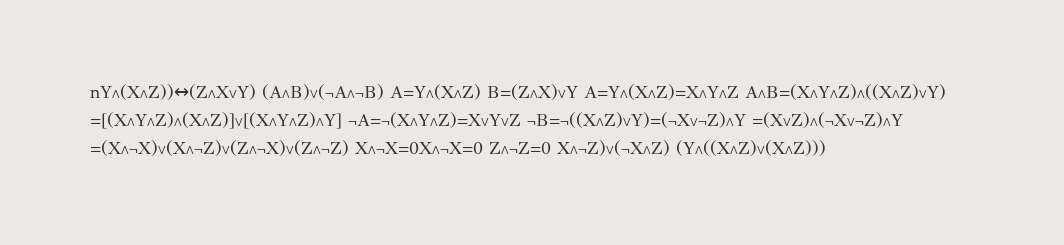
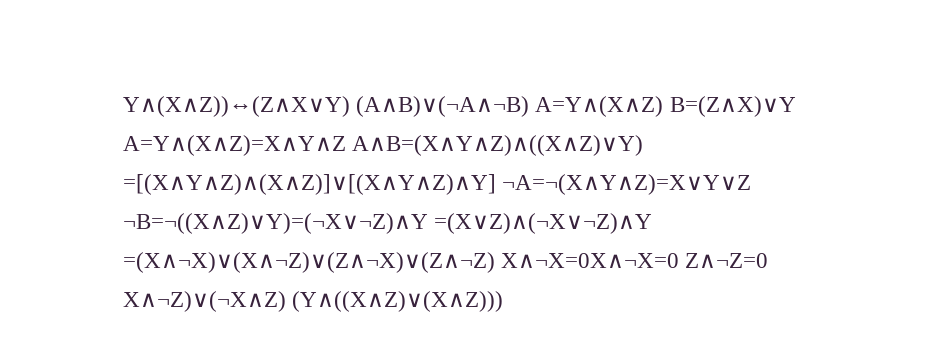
[90,84,256,100] nY∧(X∧Z))↔(Z∧X∨Y) -> [123,96,350,117] Y∧(X∧Z))↔(Z∧X∨Y)

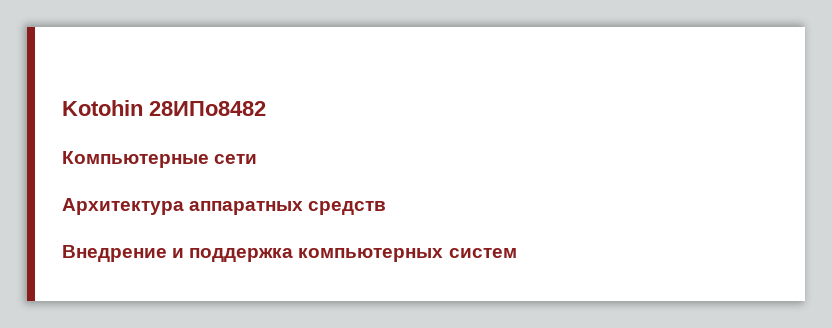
[123,96,796,117] [123,135,644,156] [123,174,752,195] [123,213,653,234] [123,252,769,273] [123,291,504,312] Y∧(X∧Z))↔(Z∧X∨Y) (A∧B)∨(¬A∧¬B) A=Y∧(X∧Z) B=(Z∧X)∨Y A=Y∧(X∧Z)=X∧Y∧Z A∧B=(X∧Y∧Z)∧((X∧Z)∨Y) =[(X∧Y∧Z)∧(X∧Z)]∨[(X∧Y∧Z)∧Y] ¬A=¬(X∧Y∧Z)=X∨Y∨Z ¬B=¬((X∧Z)∨Y)=(¬X∨¬Z)∧Y =(X∨Z)∧(¬X∨¬Z)∧Y =(X∧¬X)∨(X∧¬Z)∨(Z∧¬X)∨(Z∧¬Z) X∧¬X=0X∧¬X=0 Z∧¬Z=0 X∧¬Z)∨(¬X∧Z) (Y∧((X∧Z)∨(X∧Z))) -> [62,100,266,116] [62,151,258,168] [62,198,387,215] [62,245,517,262] Kotohin 28ИПо8482 // Компьютерные сети // Архитектура аппаратных средств // Внедрение и поддержка компьютерных систем

